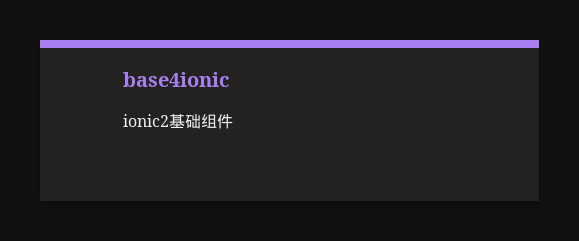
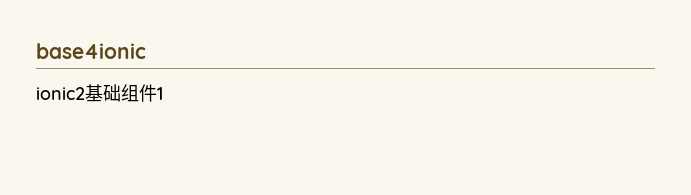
(233, 121) none -> [157,87,163,100] 1

